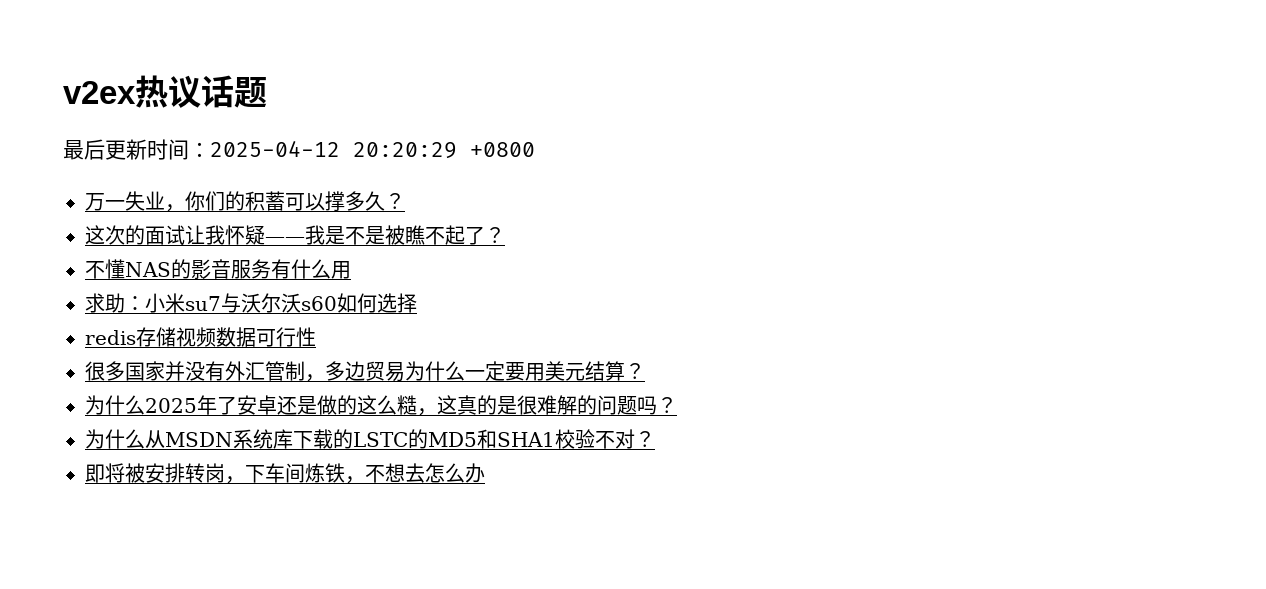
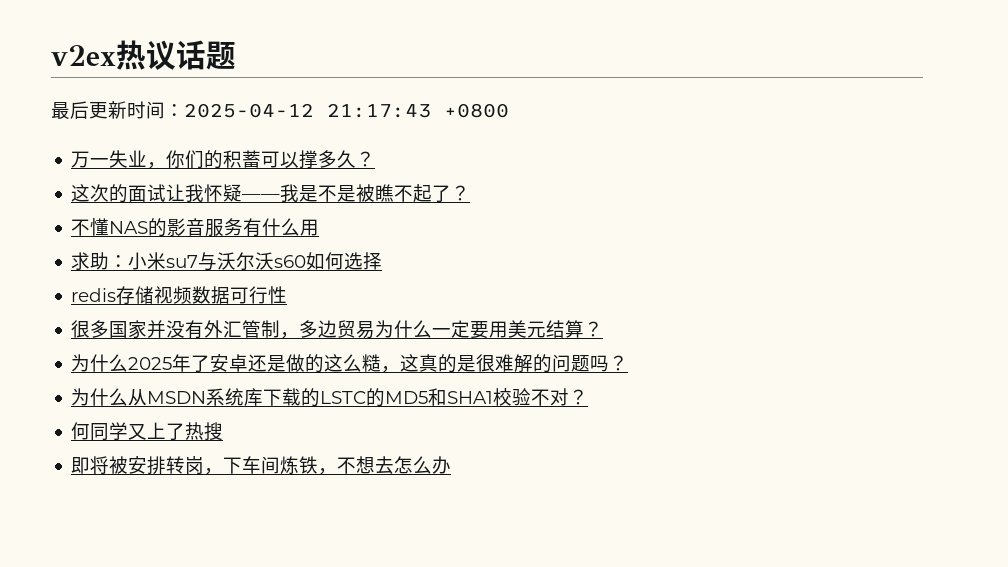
[353,142,457,159] 20:20:29 -> [327,103,431,118] 21:17:43
(655, 439) none -> [71,422,224,441] // 何同学又上了热搜

